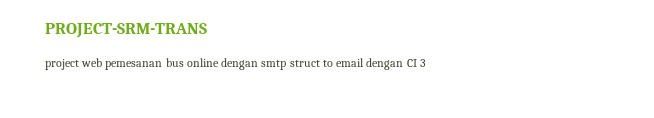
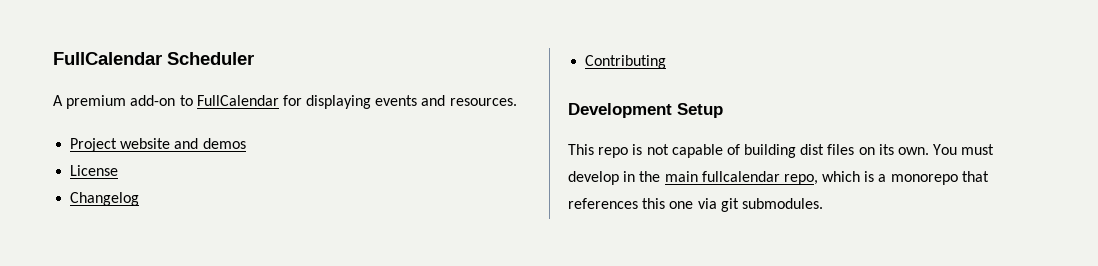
[45,23,207,38] [45,58,426,70] PROJECT-SRM-TRANS // project web pemesanan bus online dengan smtp struct to email dengan CI 3 -> [53,52,254,65] [53,95,517,109] [70,138,246,152] [70,165,119,176] [70,192,140,206] [585,55,667,69] [568,103,723,118] [568,144,995,158] [568,171,989,185] [568,198,823,212] FullCalendar Scheduler // A premium add-on to FullCalendar for displaying events and resources. // Project website and demos // License // Changelog // Contributing // Development Setup // This repo is not capable of building dist files on its own. You must develop in the main fullcalendar repo, which is a monorepo that references this one via git submodules.

